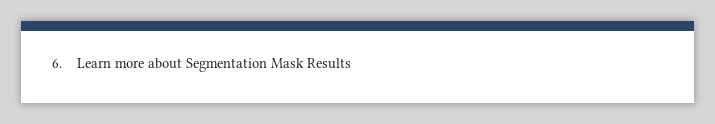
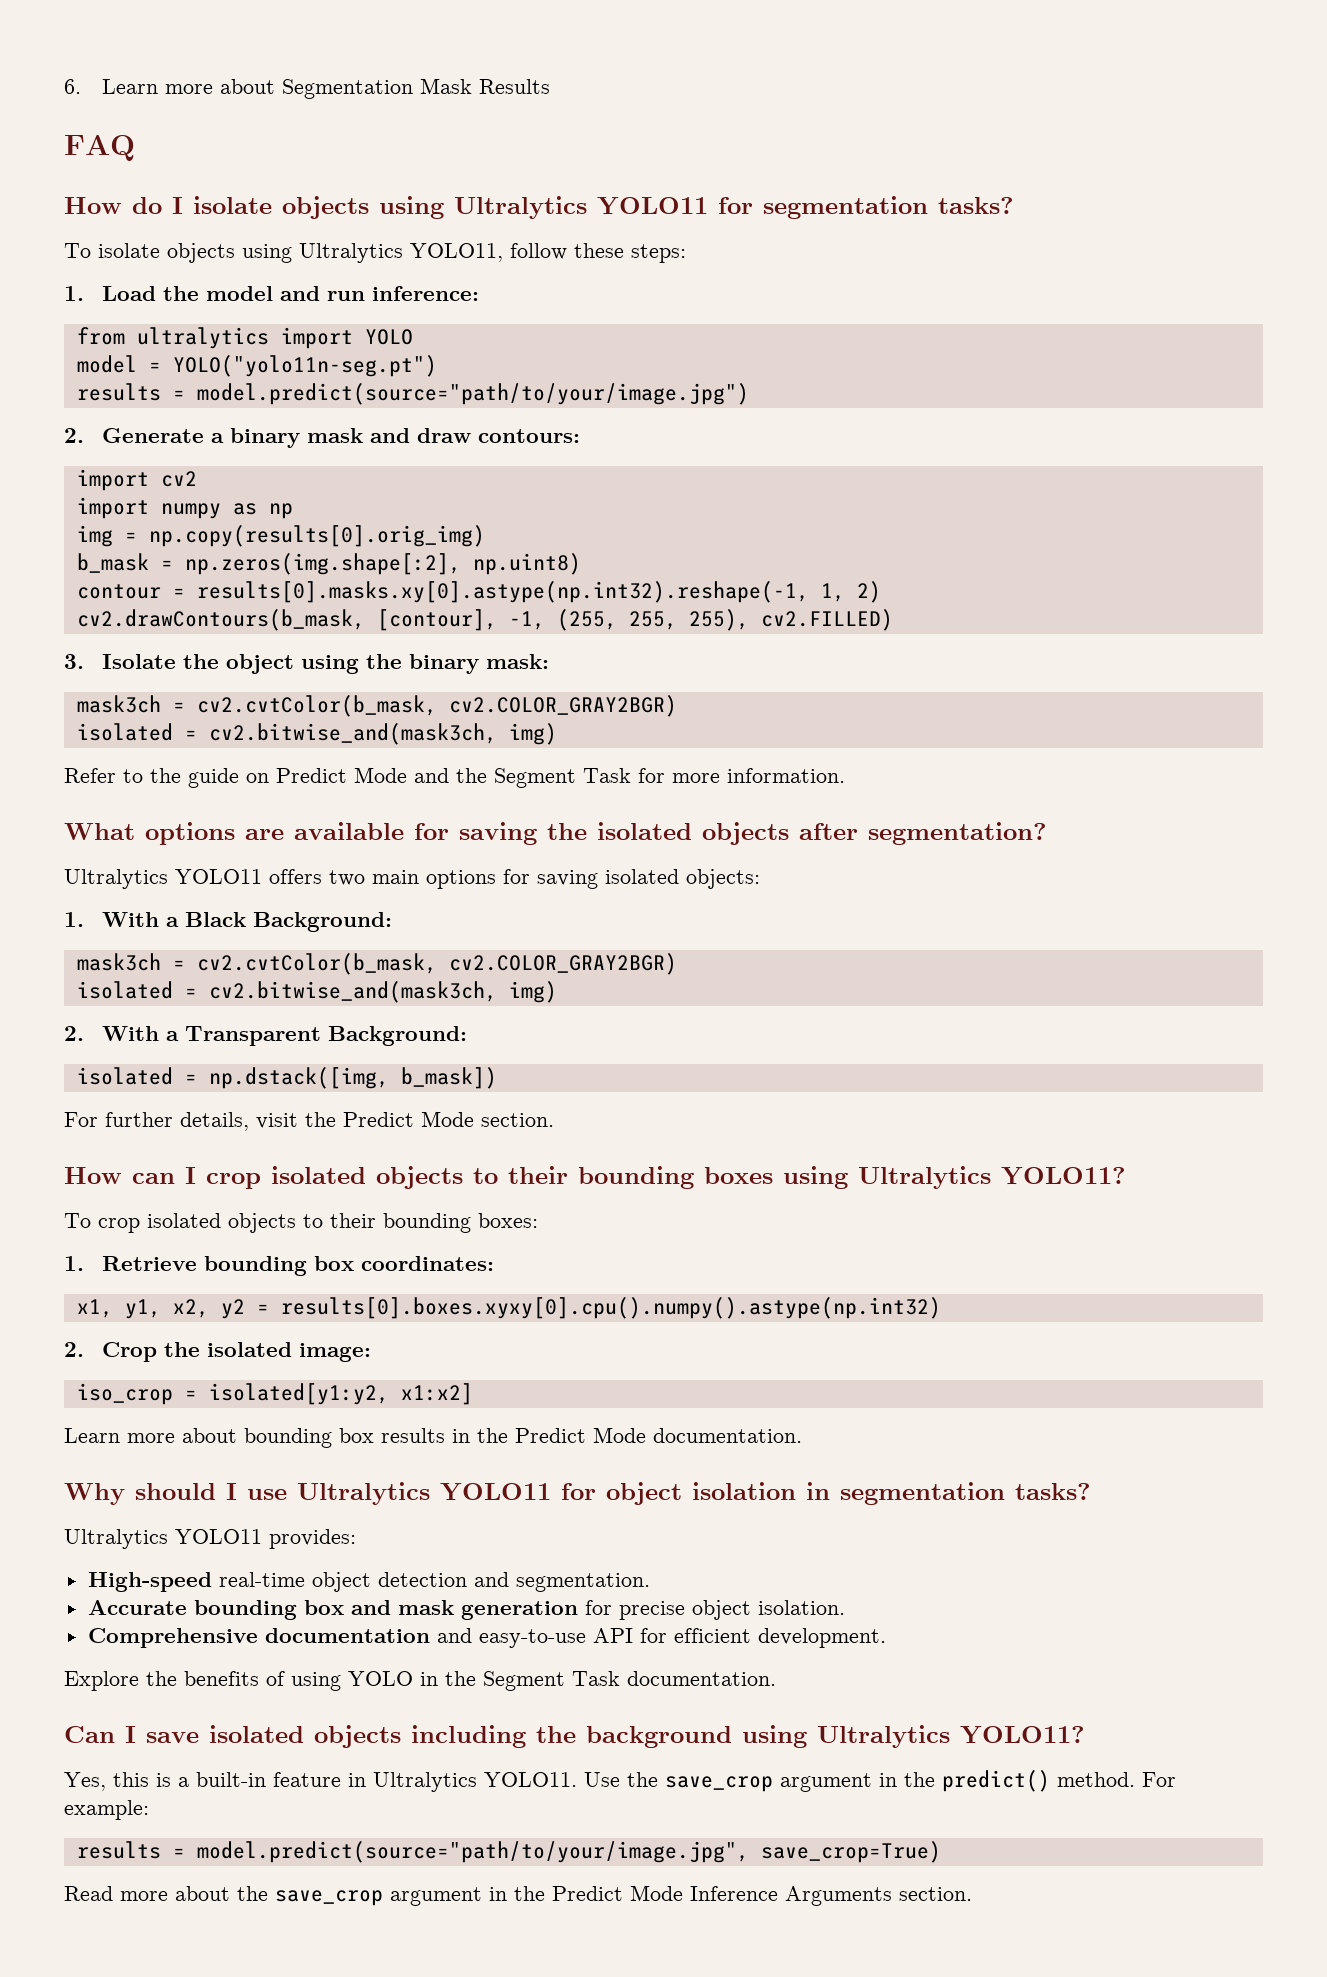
(351, 63) none -> [64,135,135,161] [64,196,1014,219] [64,243,686,263] [64,286,480,301] [76,327,413,349] [76,355,437,377] [76,383,749,405] [64,428,581,448] [76,469,197,491] [76,497,293,519] [76,525,485,547] [76,553,581,575] [76,581,881,603] [76,609,893,631] [64,654,550,674] [76,695,677,717] [76,723,557,745] [64,767,845,788] [64,822,1047,845] [64,869,760,889] [64,912,393,932] [76,953,677,975] [76,981,557,1003] [64,1026,468,1046] [76,1067,497,1089] [64,1111,554,1131] [64,1166,1126,1189] [64,1213,538,1233] [64,1256,495,1276] [76,1297,941,1319] [64,1342,372,1362] [76,1383,473,1405] [64,1427,802,1448] [64,1482,1091,1505] [64,1529,356,1549] [87,1572,650,1592] [87,1600,845,1620] [87,1628,886,1648] [64,1671,776,1691] [64,1725,1085,1748] [64,1770,1176,1792] [64,1800,149,1820] [76,1841,941,1863] [64,1885,972,1906] // FAQ // How do I isolate objects using Ultralytics YOLO11 for segmentation tasks? // To isolate objects using Ultralytics YOLO11, follow these steps: // 1. Load the model and run inference: // from ultralytics import YOLO // model = YOLO("yolo11n-seg.pt") // results = model.predict(source="path/to/your/image.jpg") // 2. Generate a binary mask and draw contours: // import cv2 // import numpy as np // img = np.copy(results[0].orig_img) // b_mask = np.zeros(img.shape[:2], np.uint8) // contour = results[0].masks.xy[0].astype(np.int32).reshape(-1, 1, 2) // cv2.drawContours(b_mask, [contour], -1, (255, 255, 255), cv2.FILLED) // 3. Isolate the object using the binary mask: // mask3ch = cv2.cvtColor(b_mask, cv2.COLOR_GRAY2BGR) // isolated = cv2.bitwise_and(mask3ch, img) // Refer to the guide on Predict Mode and the Segment Task for more information. // What options are available for saving the isolated objects after segmentation? // Ultralytics YOLO11 offers two main options for saving isolated objects: // 1. With a Black Background: // mask3ch = cv2.cvtColor(b_mask, cv2.COLOR_GRAY2BGR) // isolated = cv2.bitwise_and(mask3ch, img) // 2. With a Transparent Background: // isolated = np.dstack([img, b_mask]) // For further details, visit the Predict Mode section. // How can I crop isolated objects to their bounding boxes using Ultralytics YOLO11? // To crop isolated objects to their bounding boxes: // 1. Retrieve bounding box coordinates: // x1, y1, x2, y2 = results[0].boxes.xyxy[0].cpu().numpy().astype(np.int32) // 2. Crop the isolated image: // iso_crop = isolated[y1:y2, x1:x2] // Learn more about bounding box results in the Predict Mode documentation. // Why should I use Ultralytics YOLO11 for object isolation in segmentation tasks? // Ultralytics YOLO11 provides: // High-speed real-time object detection and segmentation. // Accurate bounding box and mask generation for precise object isolation. // Comprehensive documentation and easy-to-use API for efficient development. // Explore the benefits of using YOLO in the Segment Task documentation. // Can I save isolated objects including the background using Ultralytics YOLO11? // Yes, this is a built-in feature in Ultralytics YOLO11. Use the save_crop argument in the predict() method. For example: // results = model.predict(source="path/to/your/image.jpg", save_crop=True) // Read more about the save_crop argument in the Predict Mode Inference Arguments section.

